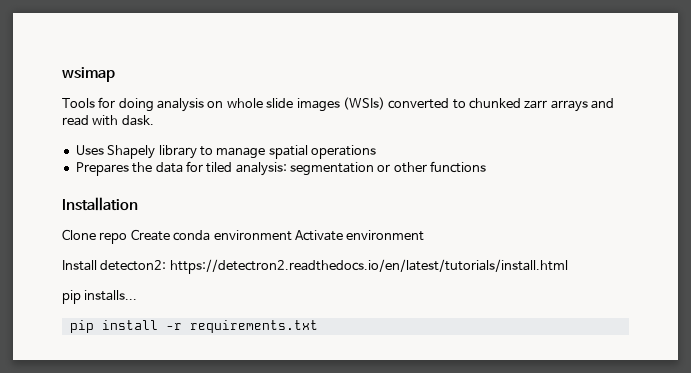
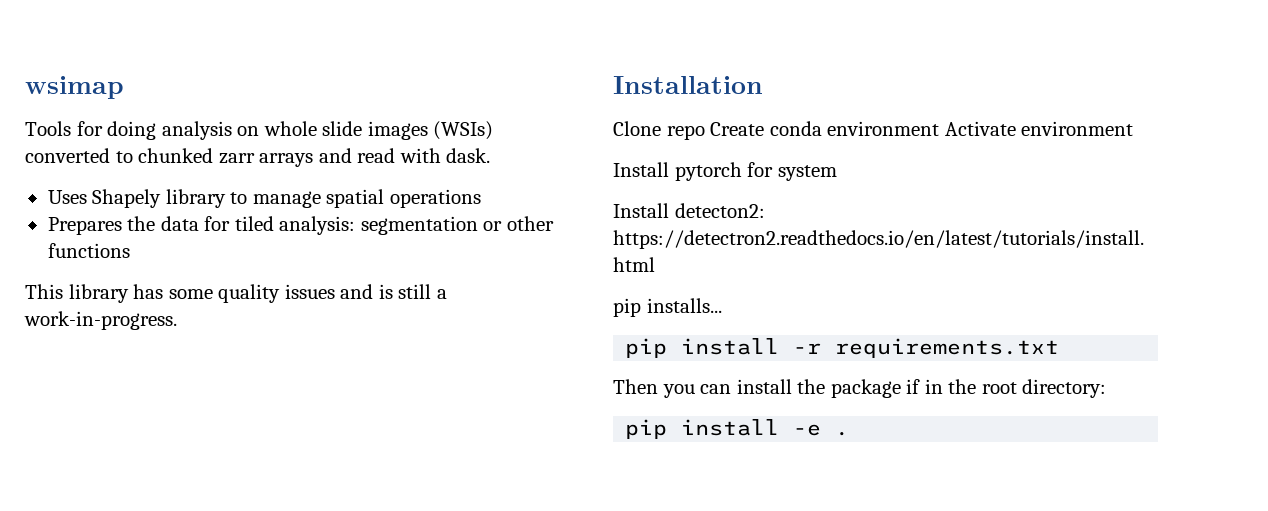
(487, 167) none -> [25,284,447,303] [24,311,177,330] // This library has some quality issues and is still a work-in-progress.
(425, 235) none -> [613,162,837,181] // Install pytorch for system
(318, 326) none -> [613,379,1107,398] [625,419,850,439] // Then you can install the package if in the root directory: // pip install -e .

